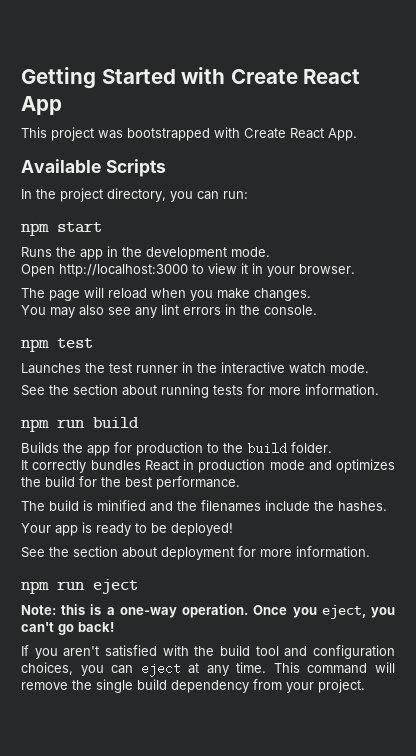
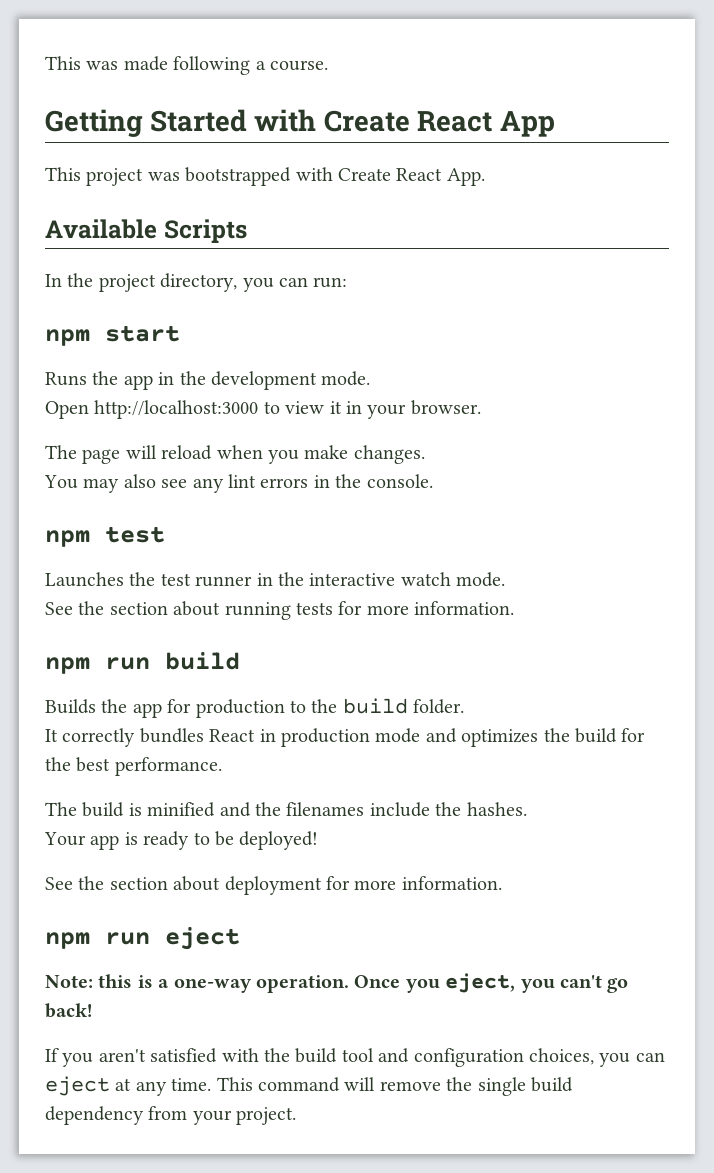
(21, 78) none -> [45,56,328,75] This was made following a course. //

